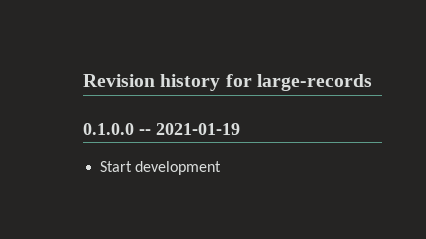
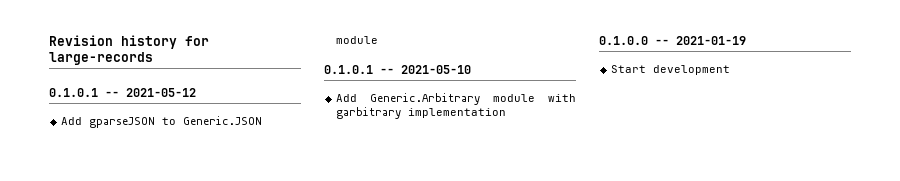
(372, 82) none -> [49,88,196,97] [61,116,263,128] [336,36,379,44] [324,65,471,74] [336,93,576,105] [336,107,507,119] // 0.1.0.1 -- 2021-05-12 // Add gparseJSON to Generic.JSON module // 0.1.0.1 -- 2021-05-10 // Add Generic.Arbitrary module with garbitrary implementation

